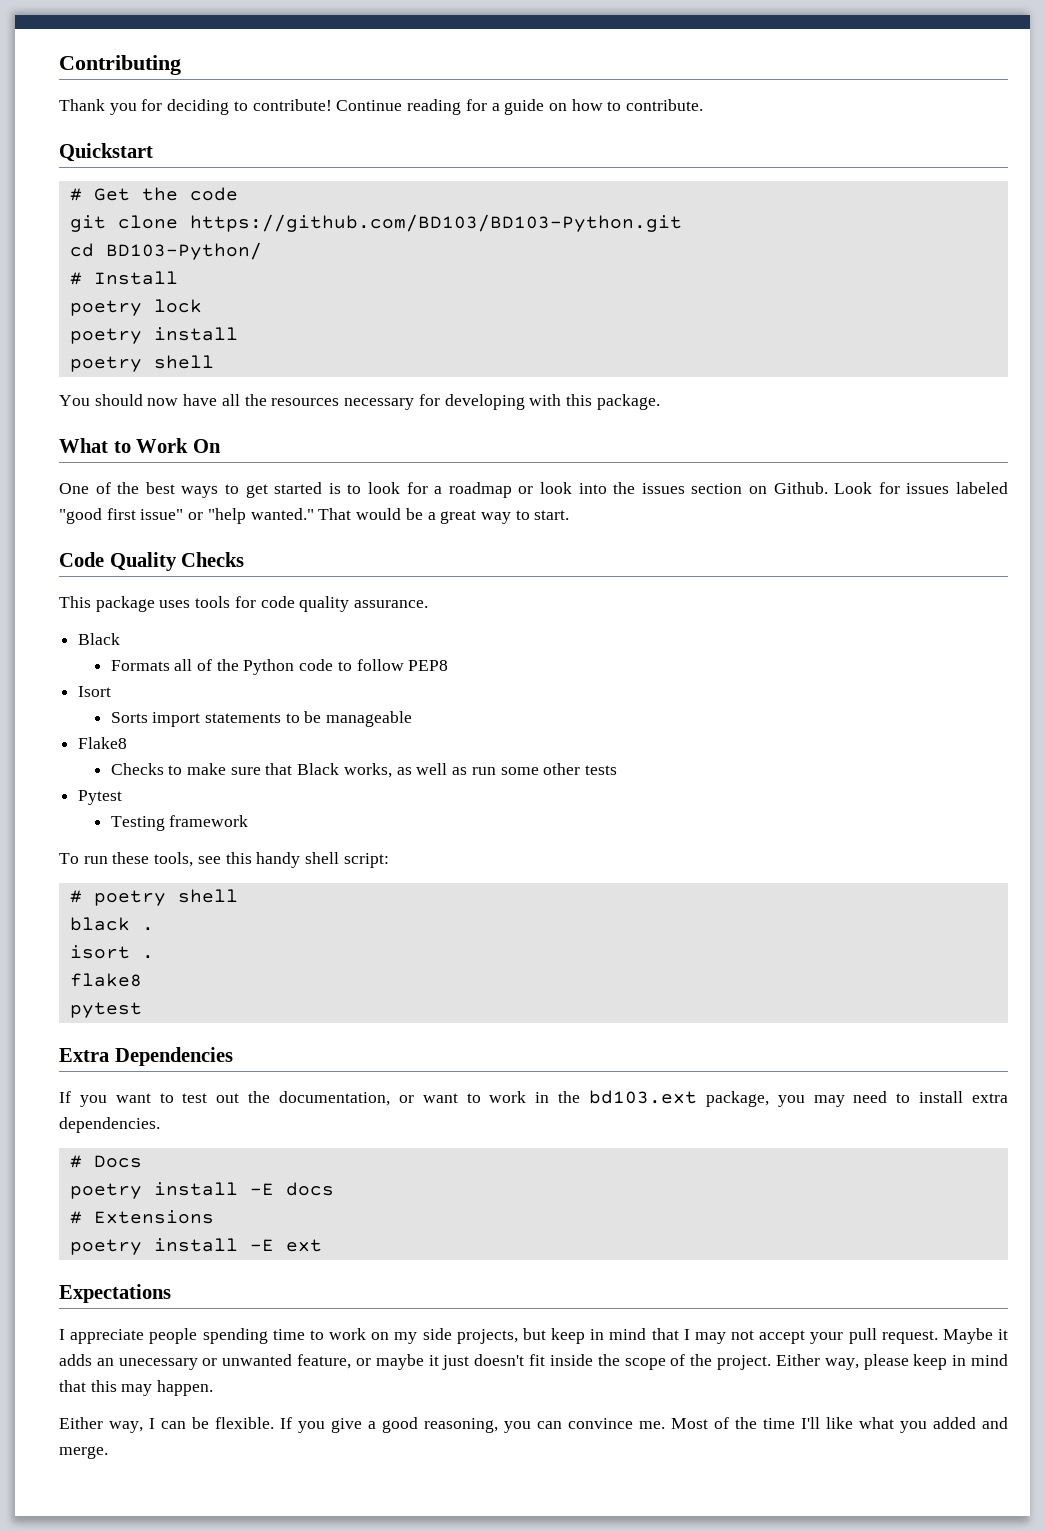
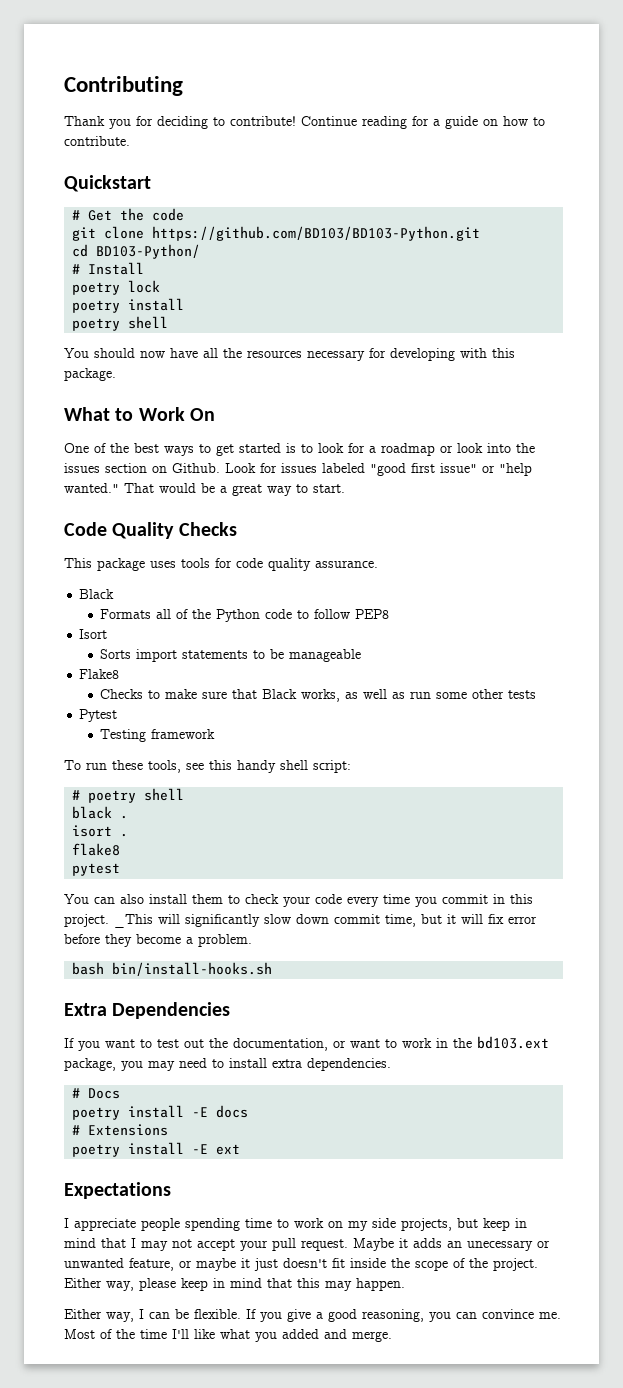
(142, 1010) none -> [64,894,533,907] [64,914,537,928] [64,934,252,947] [72,962,273,976] // You can also install them to check your code every time you commit in this project. _This will significantly slow down commit time, but it will fix error before they become a problem. // bash bin/install-hooks.sh

